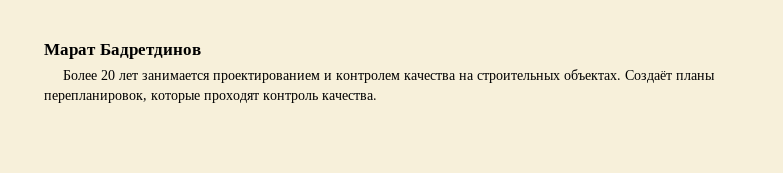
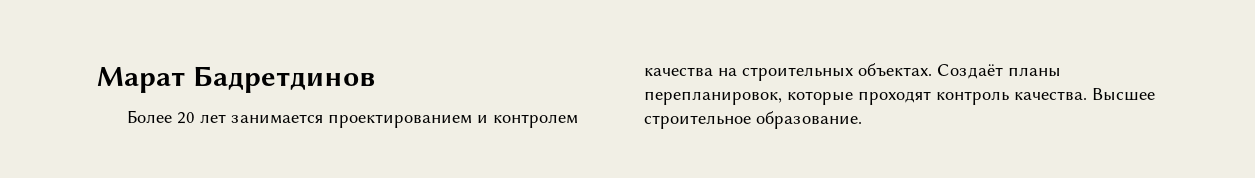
(377, 96) none -> [1092,88,1155,101] [644,111,862,129] Высшее строительное образование.

